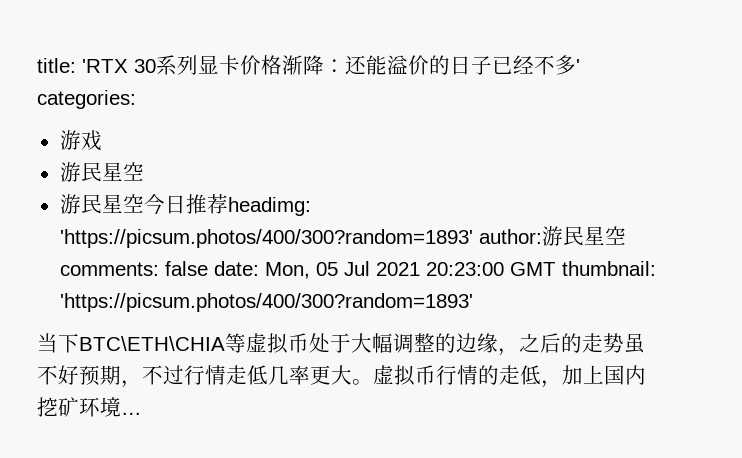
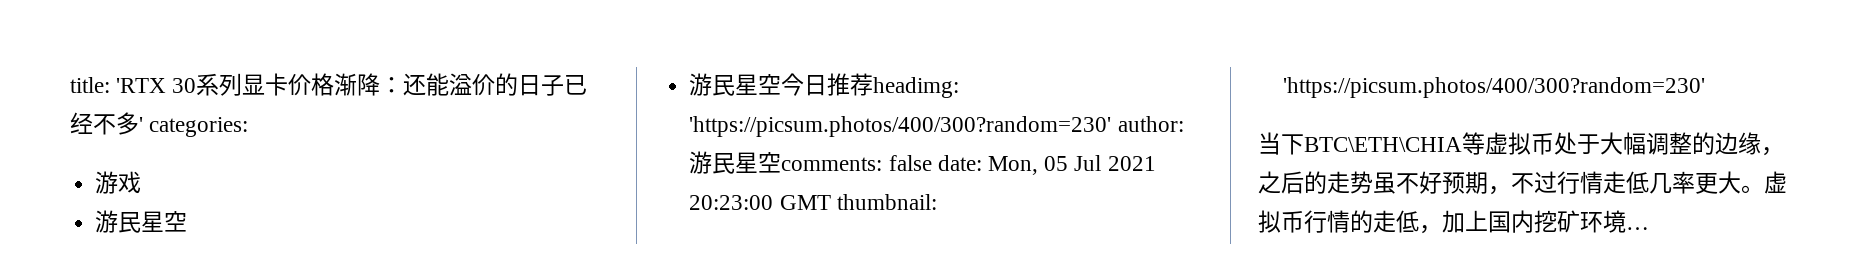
[59,229,473,248] 'https://picsum.photos/400/300?random=1893' -> [689,116,1112,137] 'https://picsum.photos/400/300?random=230'
[59,293,473,312] 'https://picsum.photos/400/300?random=1893' -> [1283,77,1706,98] 'https://picsum.photos/400/300?random=230'

